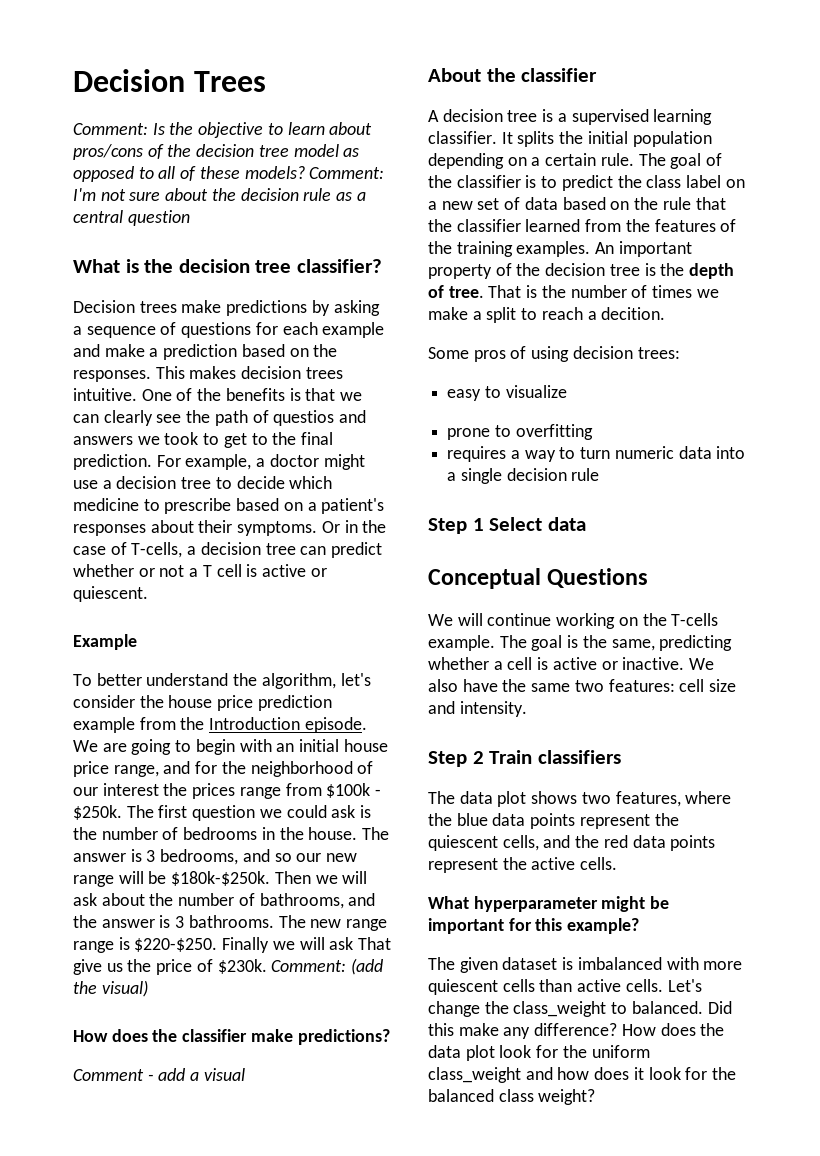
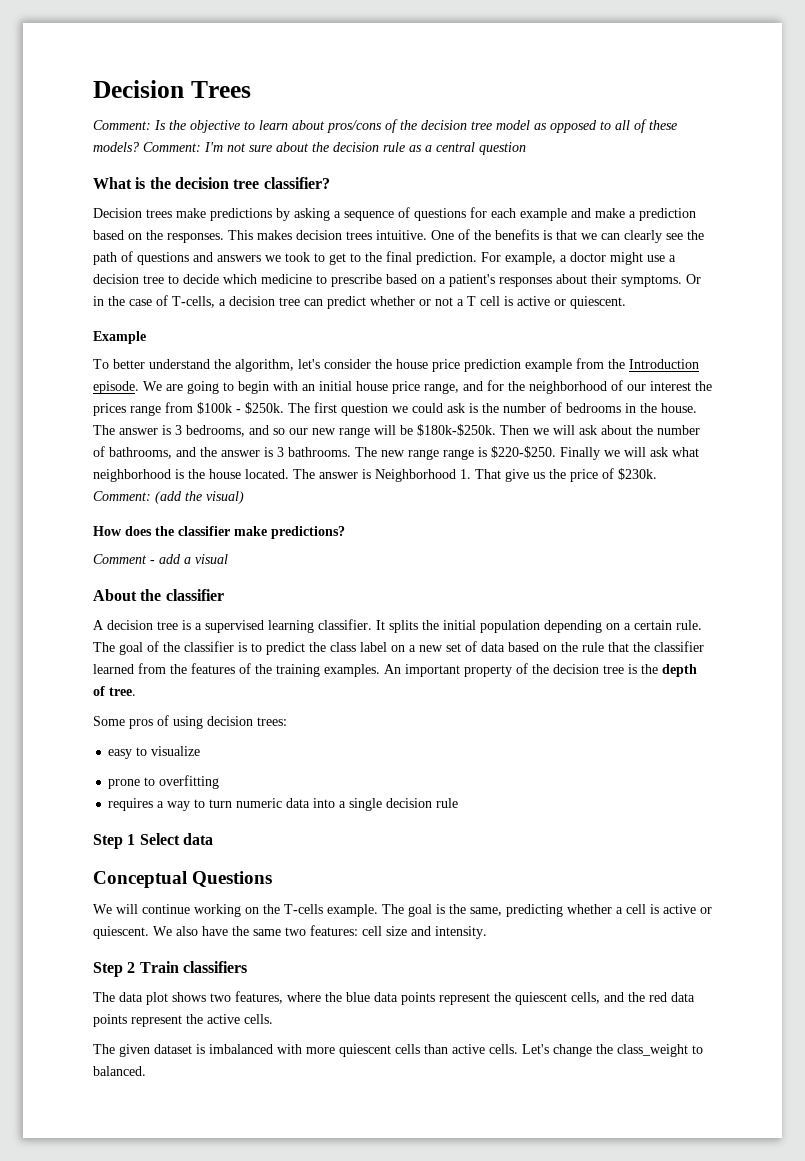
[273,410,335,426] questios -> [137,252,189,265] questions
(354, 943) none -> [672,447,699,457] [93,469,471,482] what neighborhood is the house located. The answer is Neighborhood 1.
[488,285,719,298] [428,307,666,323] That is the number of times we make a split to reach a decition. -> (136, 691) none
[622,657,685,670] inactive. -> [93,926,149,939] quiescent.
[428,896,670,912] [428,918,640,934] // What hyperparameter might be important for this example? -> (273, 1019) none
[707,1001,732,1014] [428,1023,725,1039] [428,1045,650,1061] [428,1067,737,1083] [428,1089,596,1105] Did this make any difference? How does the data plot look for the uniform class_weight and how does it look for the balanced class weight? -> (146, 1071) none

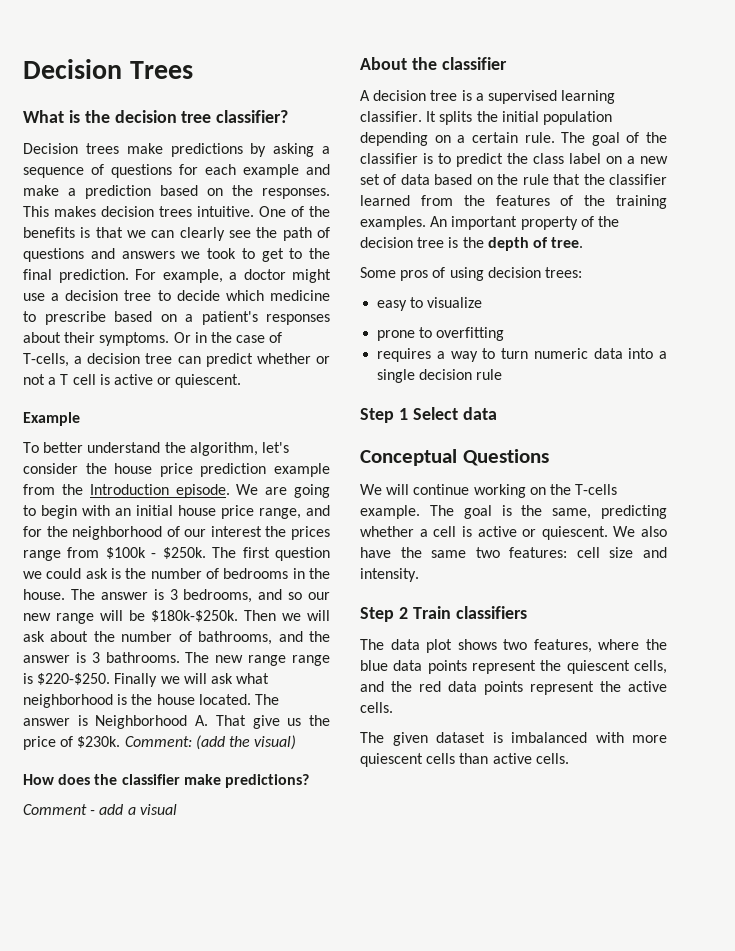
[93,119,677,133] [93,142,526,155] // Comment: Is the objective to learn about pros/cons of the decision tree model as opposed to all of these models? Comment: I'm not sure about the decision rule as a central question -> (193, 70) none
[460,469,471,479] 1. -> [195,715,209,726] A.
[522,1044,703,1057] [93,1066,146,1076] Let's change the class_weight to balanced. -> (569, 758) none

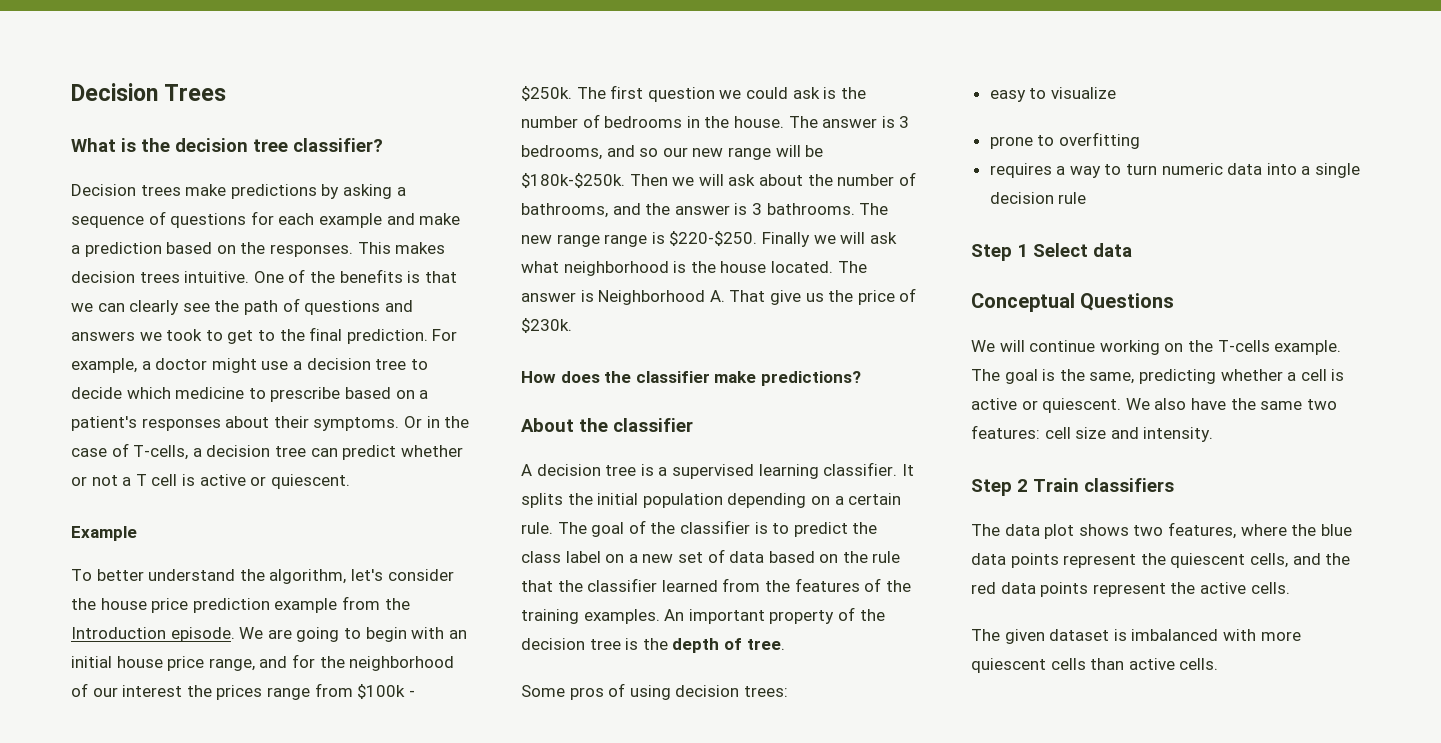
[124,735,297,750] Comment: (add the visual) -> (572, 325) none
[23,804,177,815] // Comment - add a visual -> (861, 378) none

